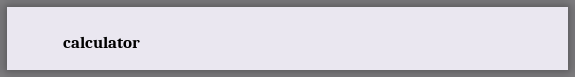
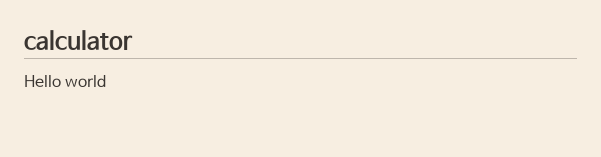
(140, 42) none -> [24,75,107,87] // Hello world

